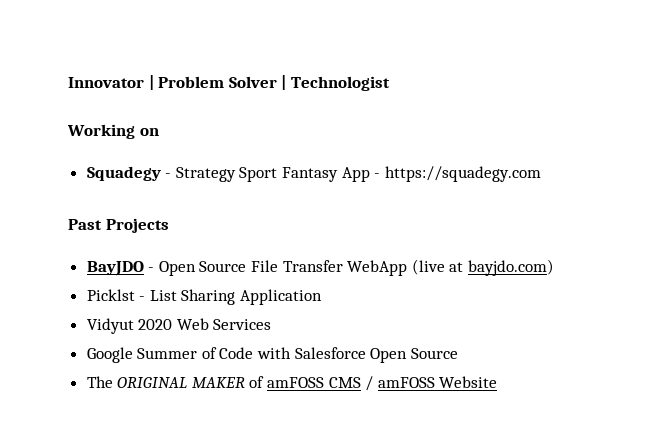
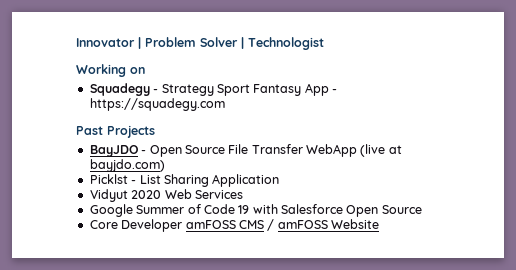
(254, 353) none -> [238,205,250,214] 19
[86,376,265,388] The ORIGINAL MAKER of -> [89,219,183,232] Core Developer

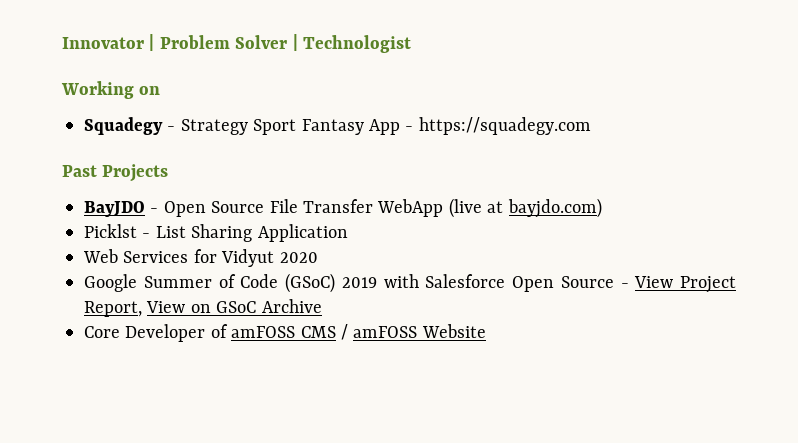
(280, 180) none -> [83,249,217,263] Web Services for
[164,189,243,199] Web Services -> (318, 257) none
[238,205,250,214] 19 -> [285,273,377,293] (GSoC) 2019
(422, 209) none -> [620,276,736,293] [84,299,322,317] - View Project Report, View on GSoC Archive
(183, 225) none -> [210,324,228,338] of

